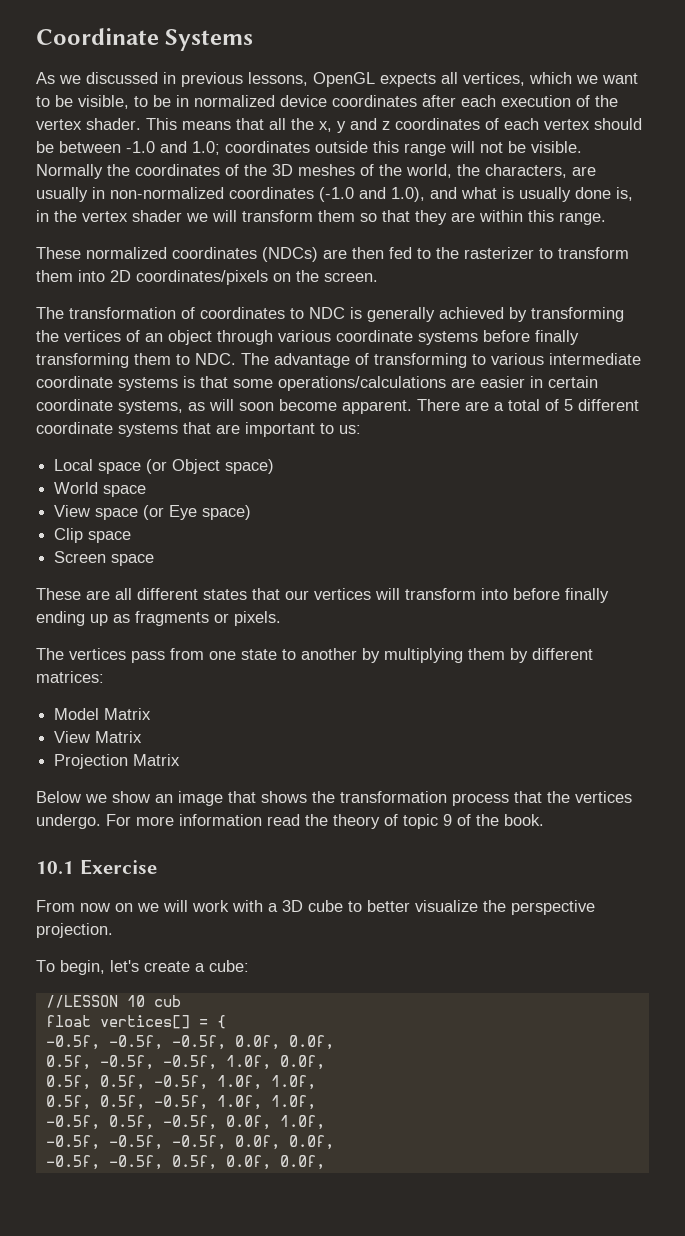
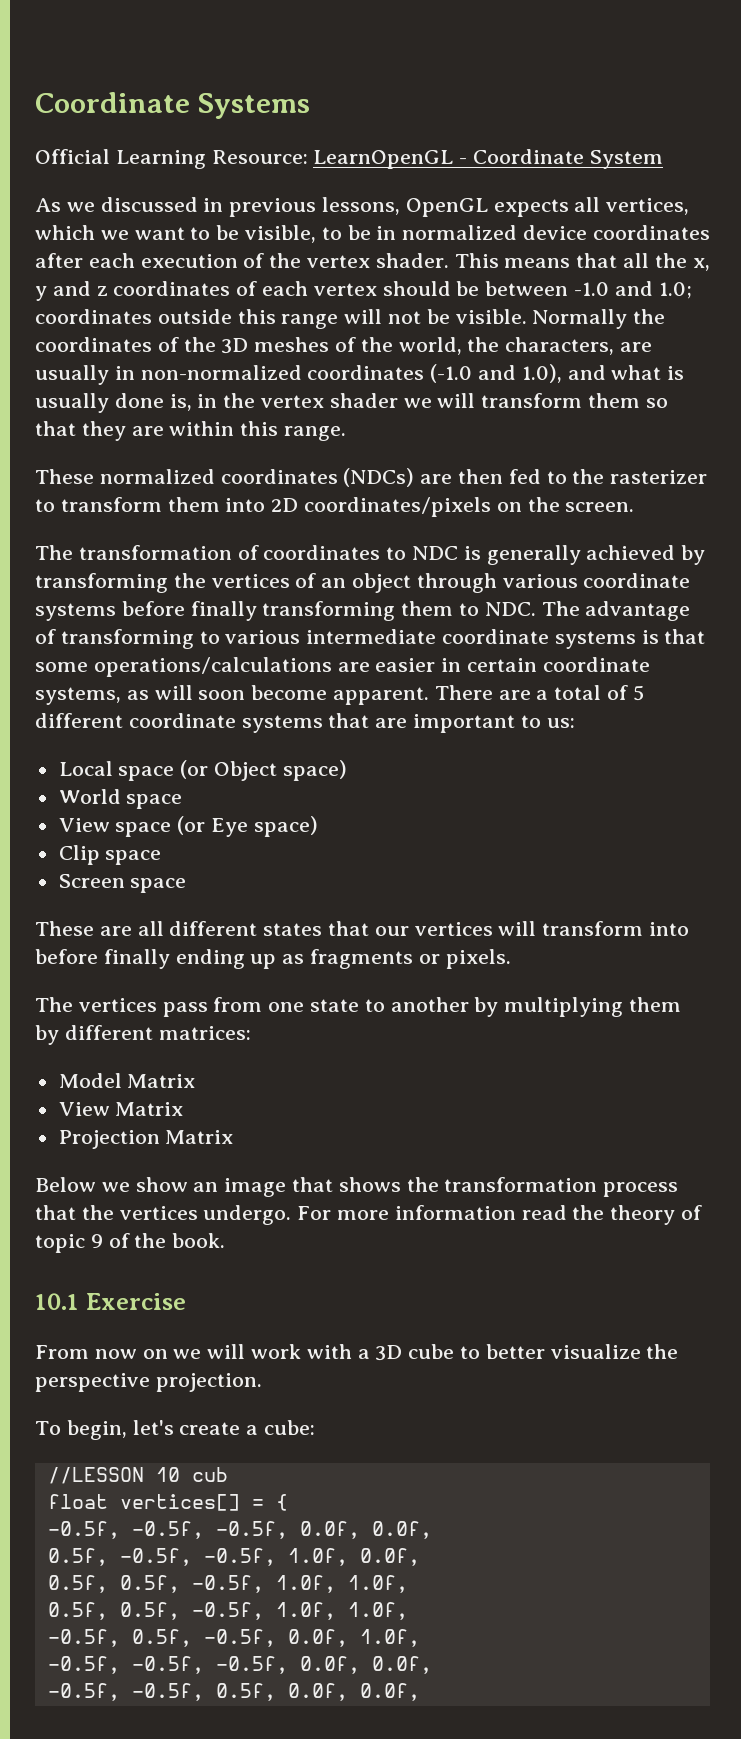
(254, 40) none -> [35,149,663,169] // Official Learning Resource: LearnOpenGL - Coordinate System

